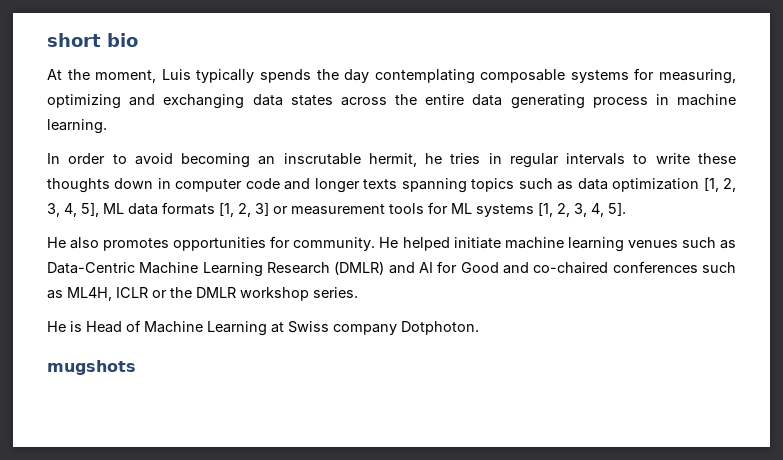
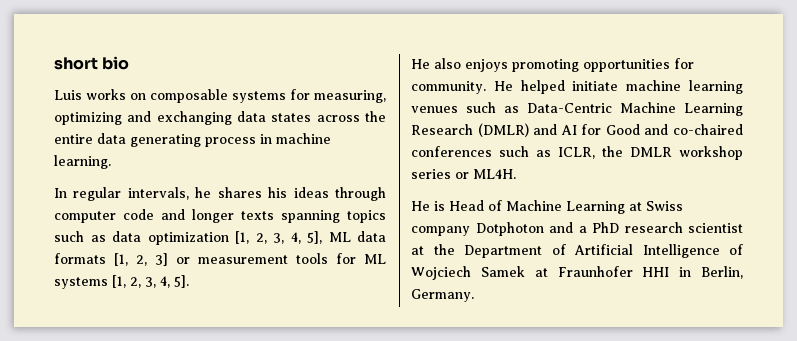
[47,69,475,84] At the moment, Luis typically spends the day contemplating -> [54,89,146,100] Luis works on
[68,153,736,168] [47,178,171,193] order to avoid becoming an inscrutable hermit, he tries in regular intervals to write these thoughts down in -> [73,187,386,201] regular intervals, he shares his ideas through
[103,238,170,251] promotes -> [465,59,579,72] enjoys promoting
[67,287,358,301] ML4H, ICLR or the DMLR workshop series. -> [558,146,743,160] [411,169,516,179] ICLR, the DMLR workshop series or ML4H.
[401,321,479,335] [47,360,136,375] Dotphoton. // mugshots -> [475,222,743,236] [411,244,743,258] [411,266,743,280] [411,289,474,302] Dotphoton and a PhD research scientist at the Department of Artificial Intelligence of Wojciech Samek at Fraunhofer HHI in Berlin, Germany.

